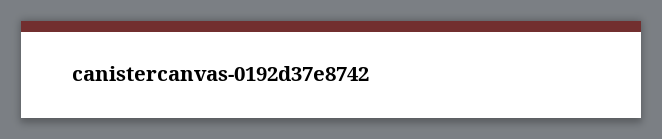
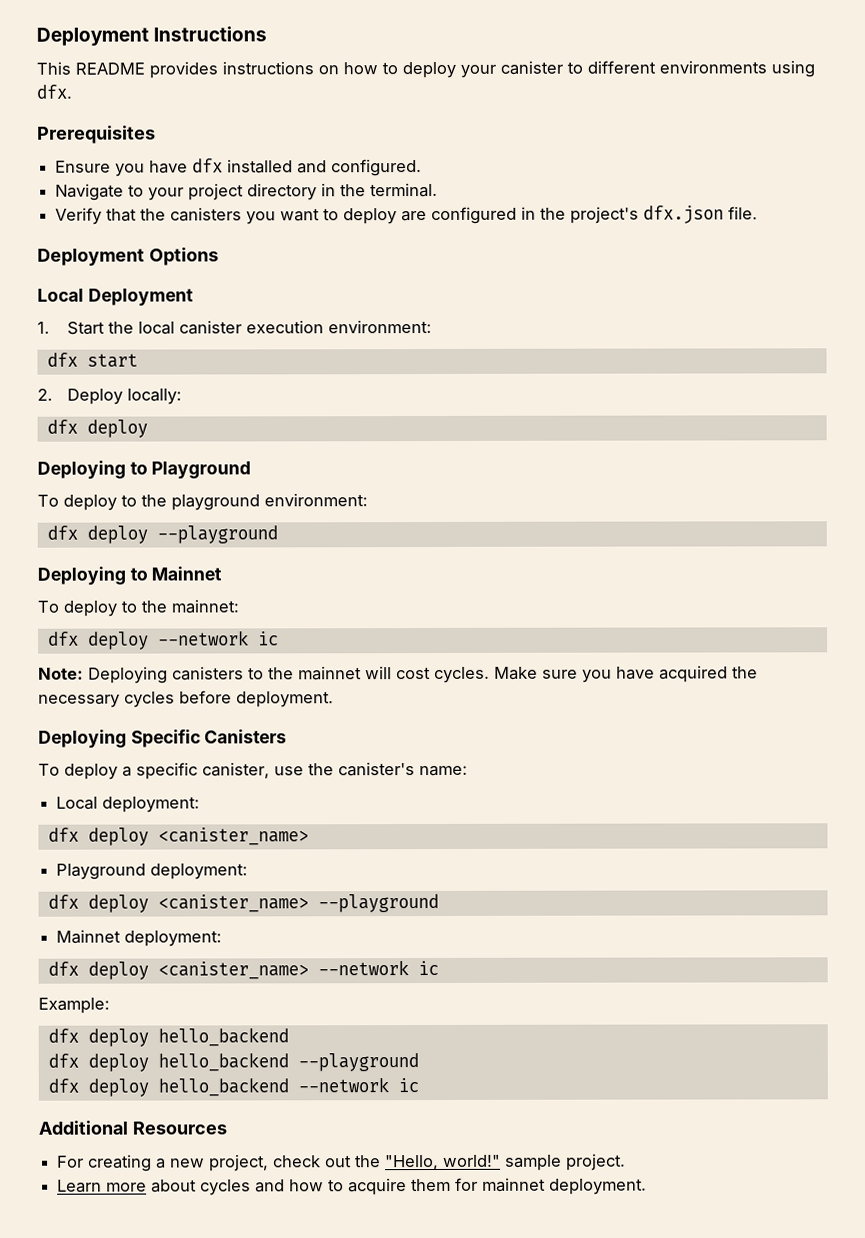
[72,66,369,81] canistercanvas-0192d37e8742 -> [36,26,268,46] [36,60,815,79] [36,84,73,99] [37,125,156,144] [55,158,423,177] [55,182,439,201] [55,205,759,225] [37,247,219,266] [37,288,194,306] [37,319,433,335] [46,352,138,368] [37,388,183,405] [46,419,148,438] [37,460,252,479] [37,493,368,511] [46,525,278,544] [37,566,223,585] [37,599,239,617] [47,630,279,650] [38,665,758,684] [38,690,334,708] [38,729,288,748] [38,762,468,780] [56,796,201,813] [47,827,309,846] [56,863,249,880] [47,893,439,913] [56,929,223,947] [47,960,439,980] [38,997,110,1014] [47,1027,289,1047] [47,1052,419,1072] [47,1077,419,1097] [38,1120,227,1135] [57,1153,627,1172] [57,1177,648,1196] Deployment Instructions // This README provides instructions on how to deploy your canister to different environments using dfx. // Prerequisites // Ensure you have dfx installed and configured. // Navigate to your project directory in the terminal. // Verify that the canisters you want to deploy are configured in the project's dfx.json file. // Deployment Options // Local Deployment // 1. Start the local canister execution environment: // dfx start // 2. Deploy locally: // dfx deploy // Deploying to Playground // To deploy to the playground environment: // dfx deploy --playground // Deploying to Mainnet // To deploy to the mainnet: // dfx deploy --network ic // Note: Deploying canisters to the mainnet will cost cycles. Make sure you have acquired the necessary cycles before deployment. // Deploying Specific Canisters // To deploy a specific canister, use the canister's name: // Local deployment: // dfx deploy <canister_name> // Playground deployment: // dfx deploy <canister_name> --playground // Mainnet deployment: // dfx deploy <canister_name> --network ic // Example: // dfx deploy hello_backend // dfx deploy hello_backend --playground // dfx deploy hello_backend --network ic // Additional Resources // For creating a new project, check out the "Hello, world!" sample project. // Learn more about cycles and how to acquire them for mainnet deployment.

